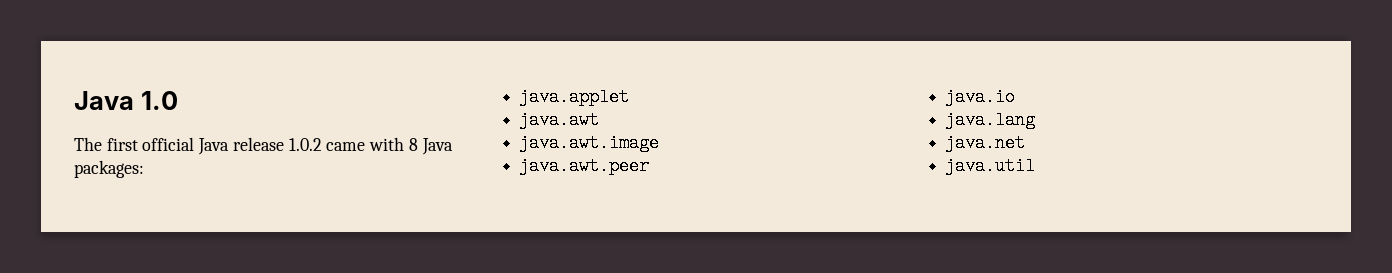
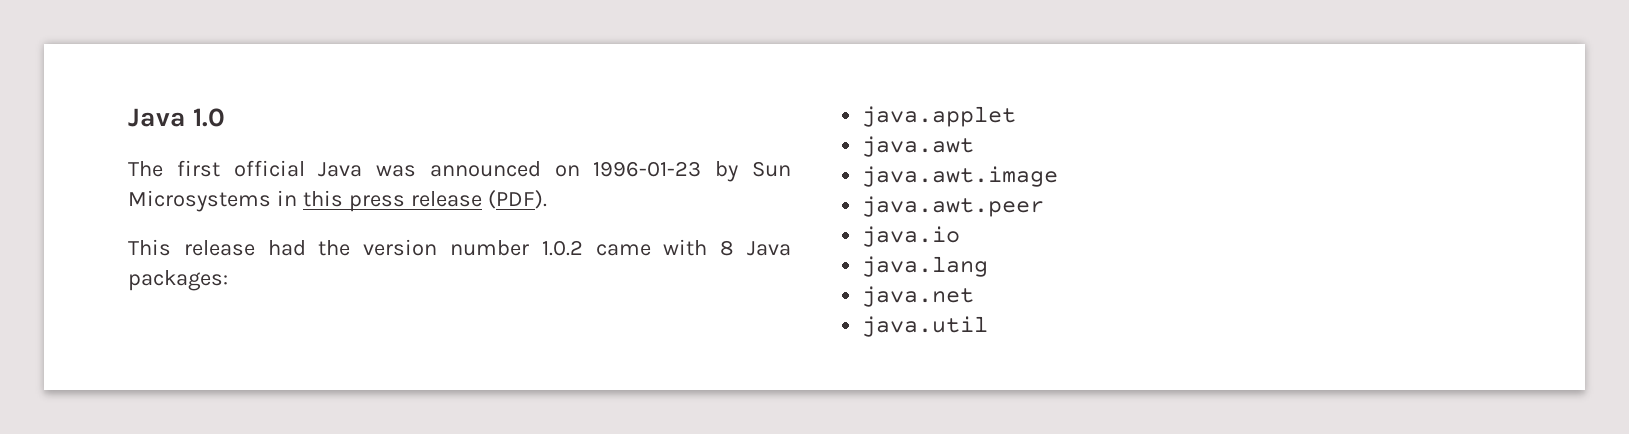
[232,137,284,151] release -> [376,161,791,182] [128,190,547,212] [128,239,529,256] was announced on 1996-01-23 by Sun Microsystems in this press release (PDF). // This release had the version number

